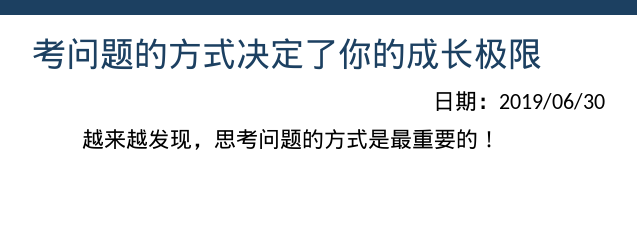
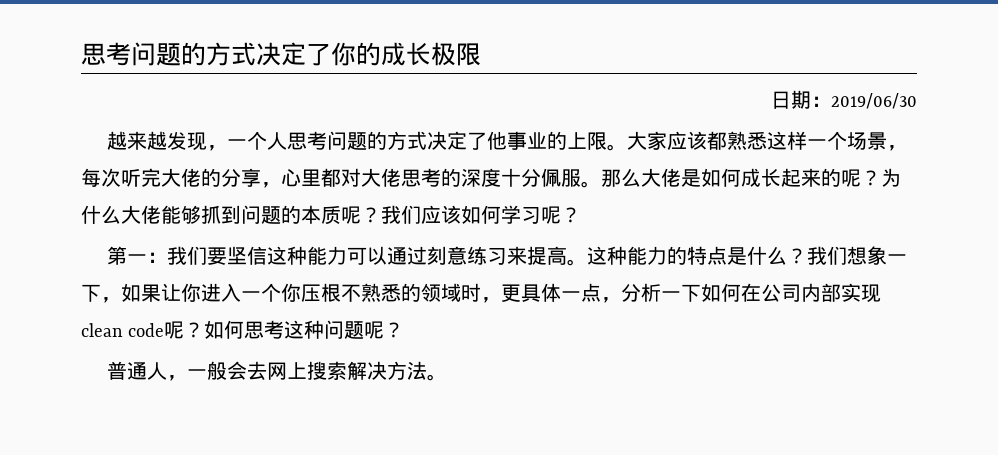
(32, 53) none -> [81,43,106,65] 思
[214,128,501,150] 思考问题的方式是最重要的！ -> [227,131,908,151] [81,168,901,188] [81,205,581,224] [107,246,908,266] [81,283,881,303] [81,320,405,339] [107,361,448,381] 一个人思考问题的方式决定了他事业的上限。大家应该都熟悉这样一个场景，每次听完大佬的分享，心里都对大佬思考的深度十分佩服。那么大佬是如何成长起来的呢？为什么大佬能够抓到问题的本质呢？我们应该如何学习呢？ // 第一：我们要坚信这种能力可以通过刻意练习来提高。这种能力的特点是什么？我们想象一下，如果让你进入一个你压根不熟悉的领域时，更具体一点，分析一下如何在公司内部实现clean code呢？如何思考这种问题呢？ // 普通人，一般会去网上搜索解决方法。

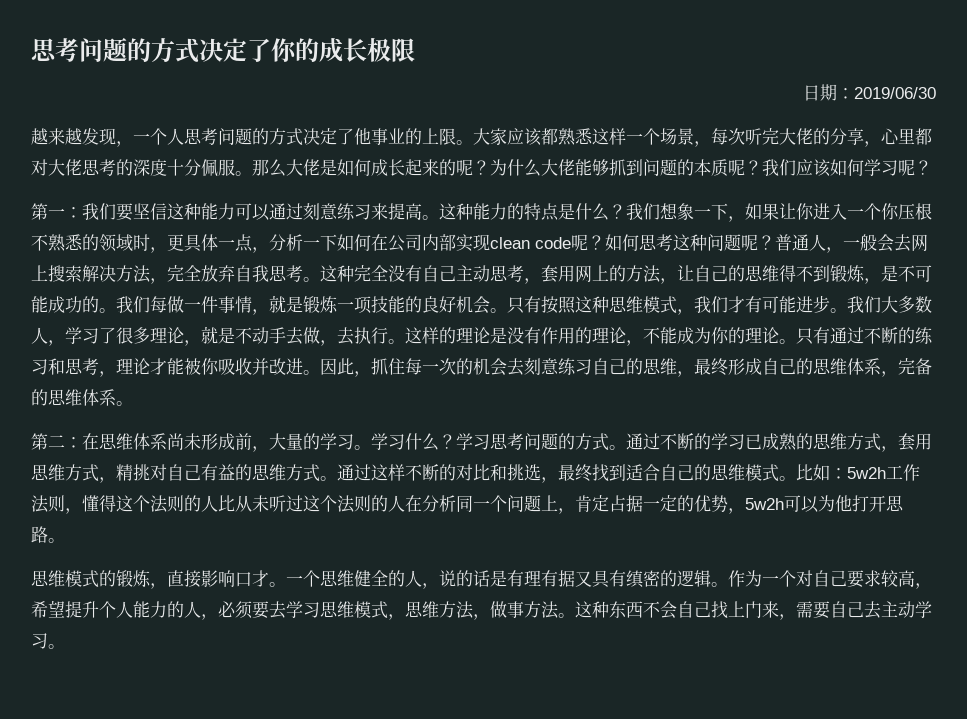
(405, 330) // -> (775, 242) none
(428, 370) none -> [150,265,932,284] [31,295,932,315] [31,326,933,346] [31,358,932,377] [31,389,133,406] [31,433,932,452] [31,464,920,483] [31,495,904,514] [31,526,65,543] [31,570,932,589] [31,600,932,620] [31,633,48,649] ，完全放弃自我思考。这种完全没有自己主动思考，套用网上的方法，让自己的思维得不到锻炼，是不可能成功的。我们每做一件事情，就是锻炼一项技能的良好机会。只有按照这种思维模式，我们才有可能进步。我们大多数人，学习了很多理论，就是不动手去做，去执行。这样的理论是没有作用的理论，不能成为你的理论。只有通过不断的练习和思考，理论才能被你吸收并改进。因此，抓住每一次的机会去刻意练习自己的思维，最终形成自己的思维体系，完备的思维体系。 // 第二：在思维体系尚未形成前，大量的学习。学习什么？学习思考问题的方式。通过不断的学习已成熟的思维方式，套用思维方式，精挑对自己有益的思维方式。通过这样不断的对比和挑选，最终找到适合自己的思维模式。比如：5w2h工作法则，懂得这个法则的人比从未听过这个法则的人在分析同一个问题上，肯定占据一定的优势，5w2h可以为他打开思路。 // 思维模式的锻炼，直接影响口才。一个思维健全的人，说的话是有理有据又具有缜密的逻辑。作为一个对自己要求较高，希望提升个人能力的人，必须要去学习思维模式，思维方法，做事方法。这种东西不会自己找上门来，需要自己去主动学习

